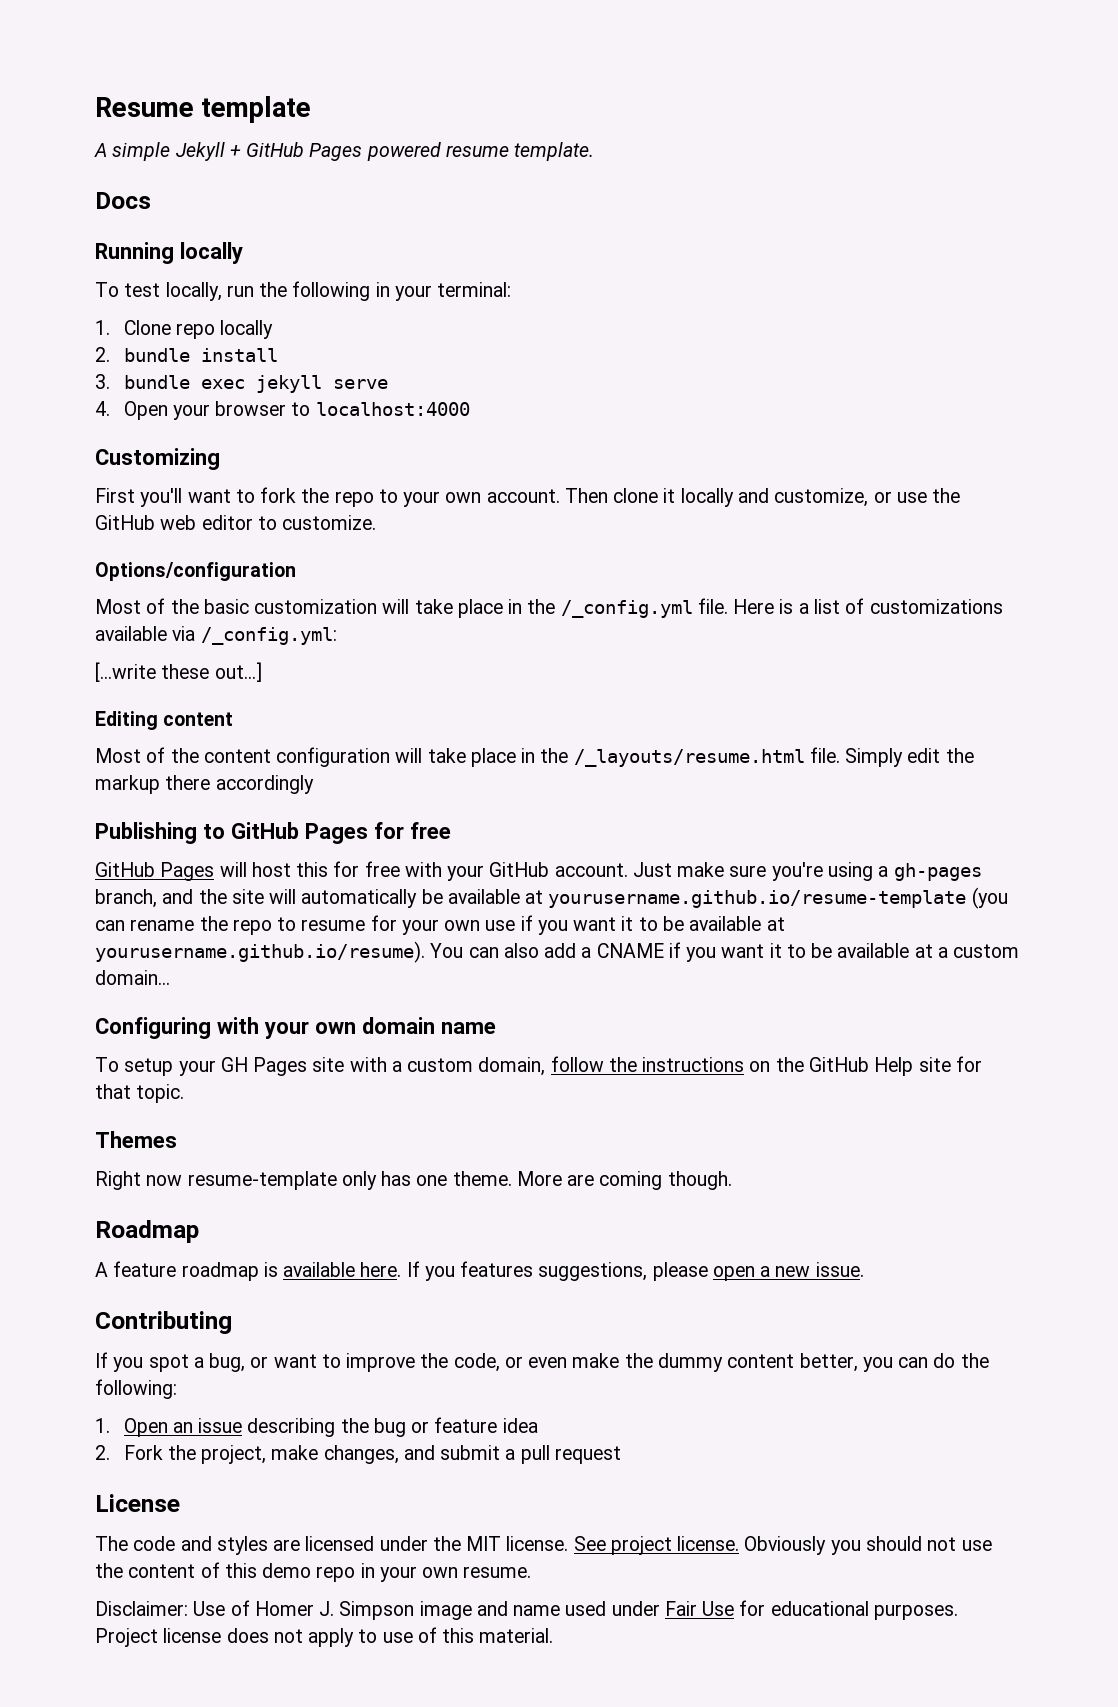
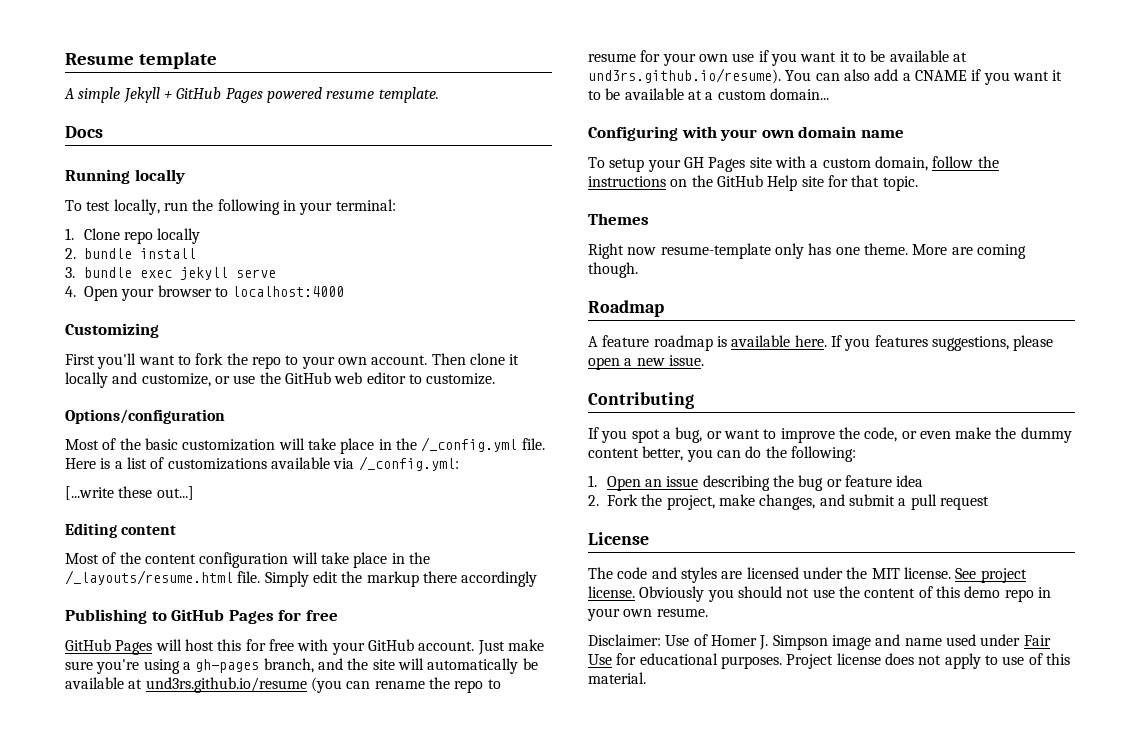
[548,890,967,908] yourusername.github.io/resume-template -> [145,677,307,693] und3rs.github.io/resume
[95,941,425,963] yourusername.github.io/resume). -> [588,68,781,84] und3rs.github.io/resume).

